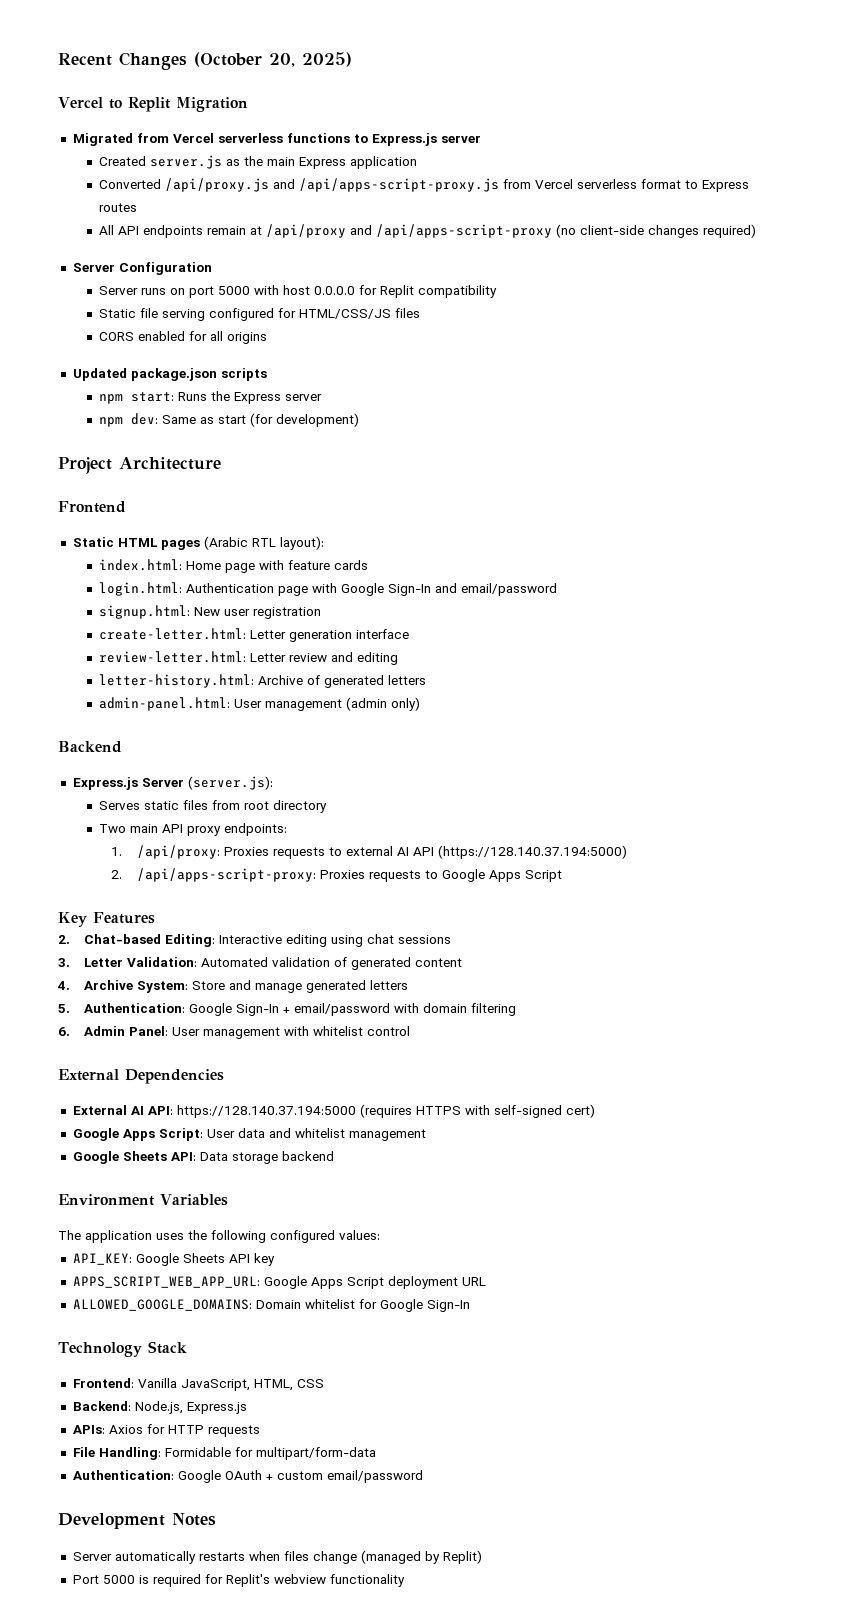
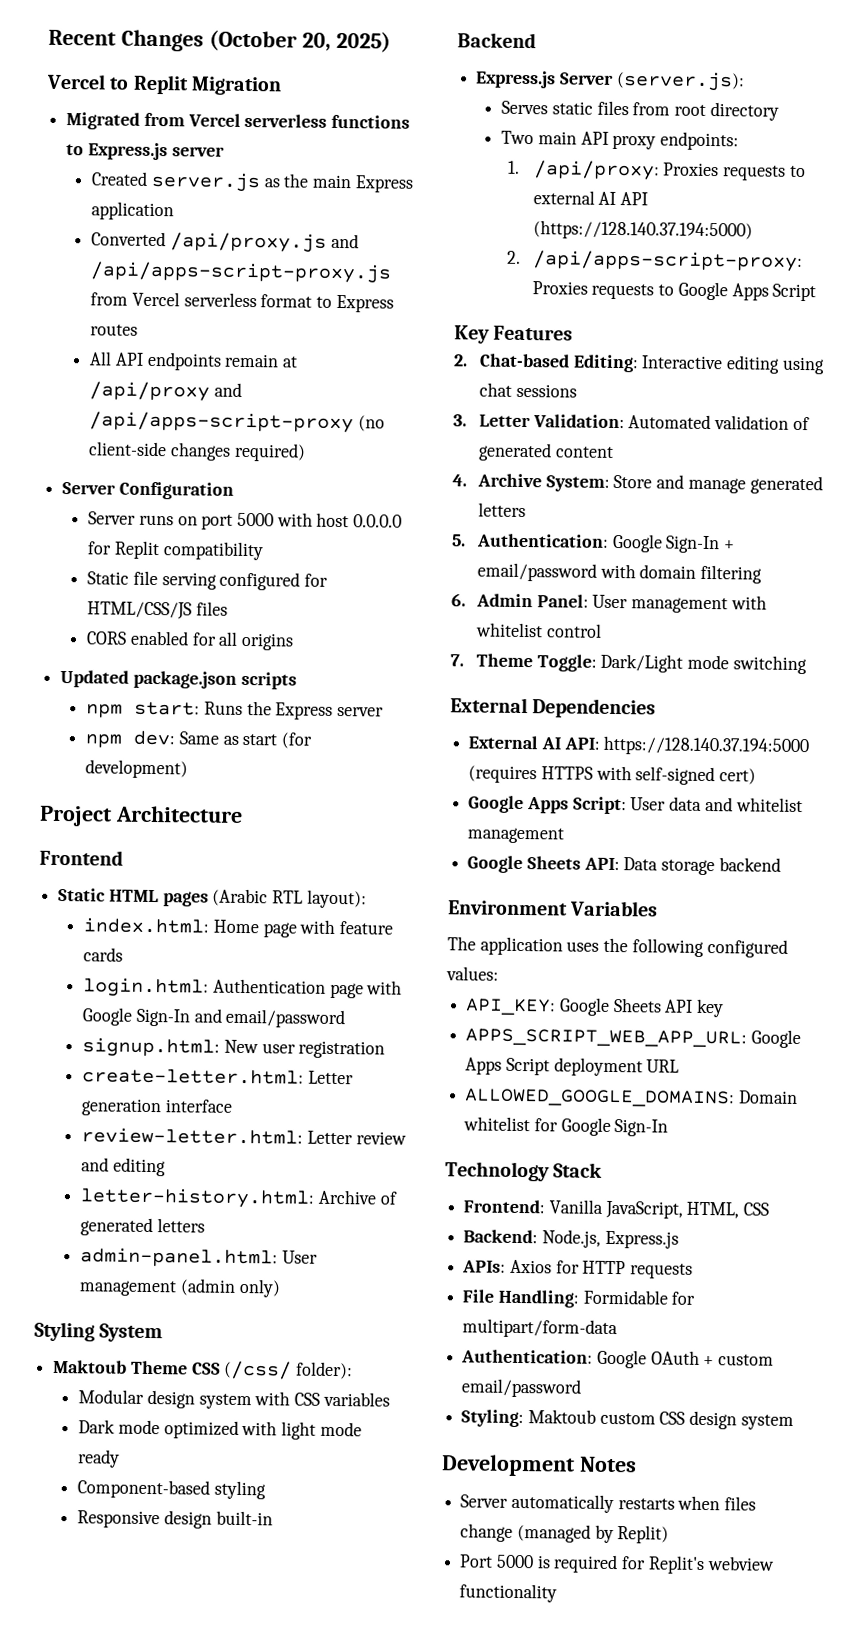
(421, 704) none -> [34,1321,164,1343] [53,1359,354,1380] [78,1389,390,1410] [78,1419,362,1440] [78,1449,121,1468] [77,1479,266,1500] [77,1510,273,1529] // Styling System // Maktoub Theme CSS (/css/ folder): // Modular design system with CSS variables // Dark mode optimized with light mode ready // Component-based styling // Responsive design built-in
(411, 1031) none -> [450,653,807,675] // 7. Theme Toggle: Dark/Light mode switching
(423, 1476) none -> [461,1409,794,1430] // Styling: Maktoub custom CSS design system

